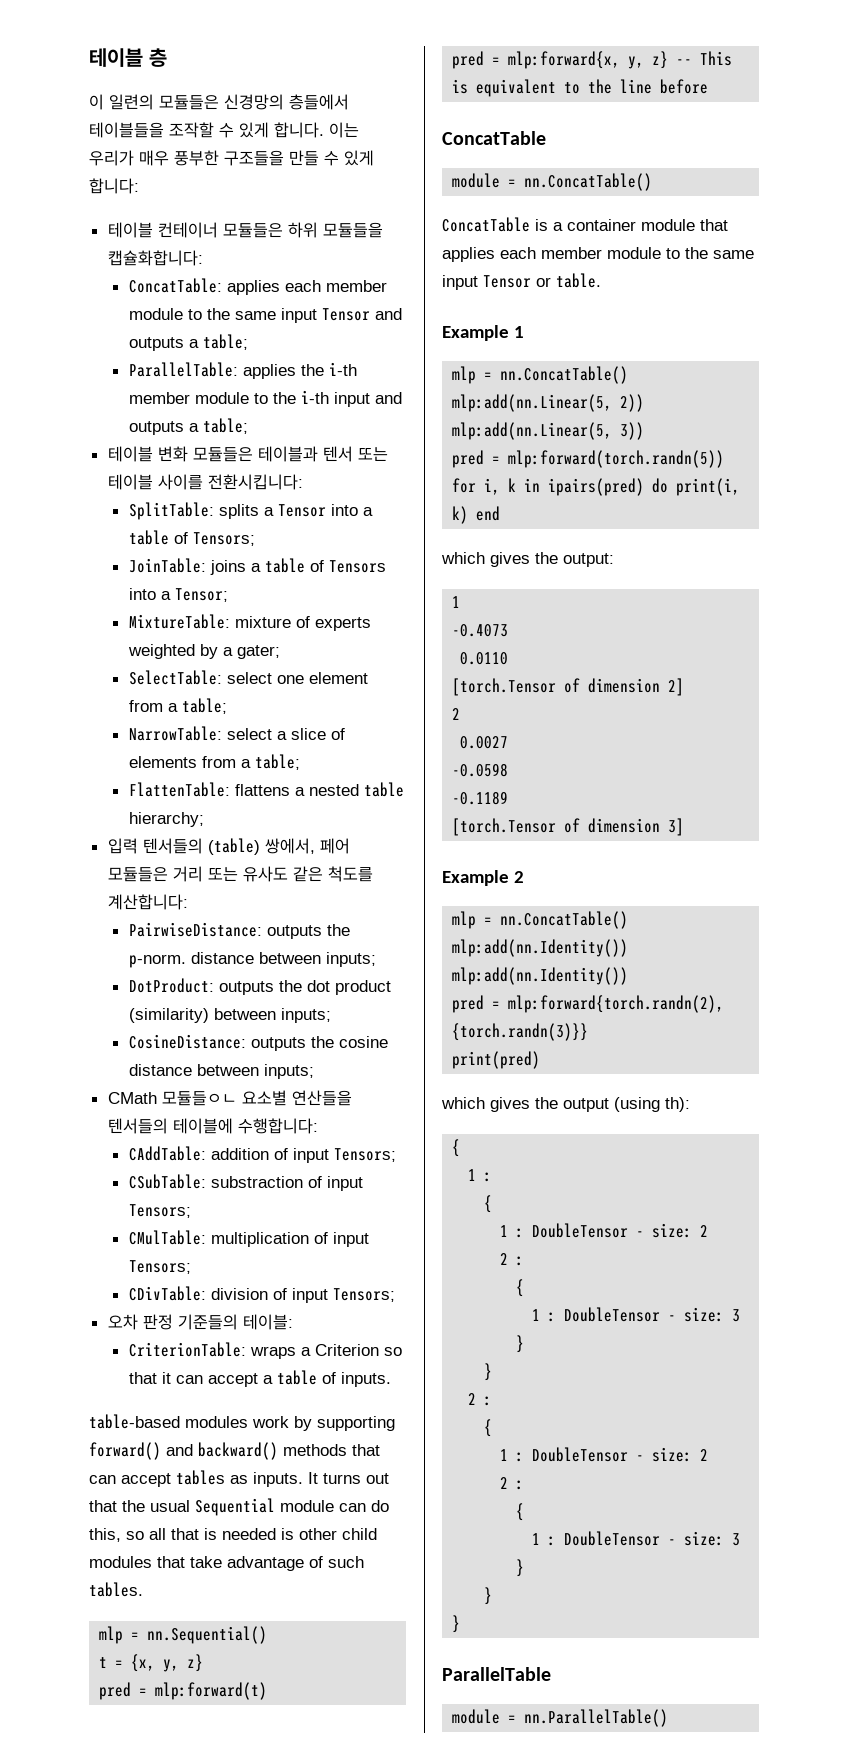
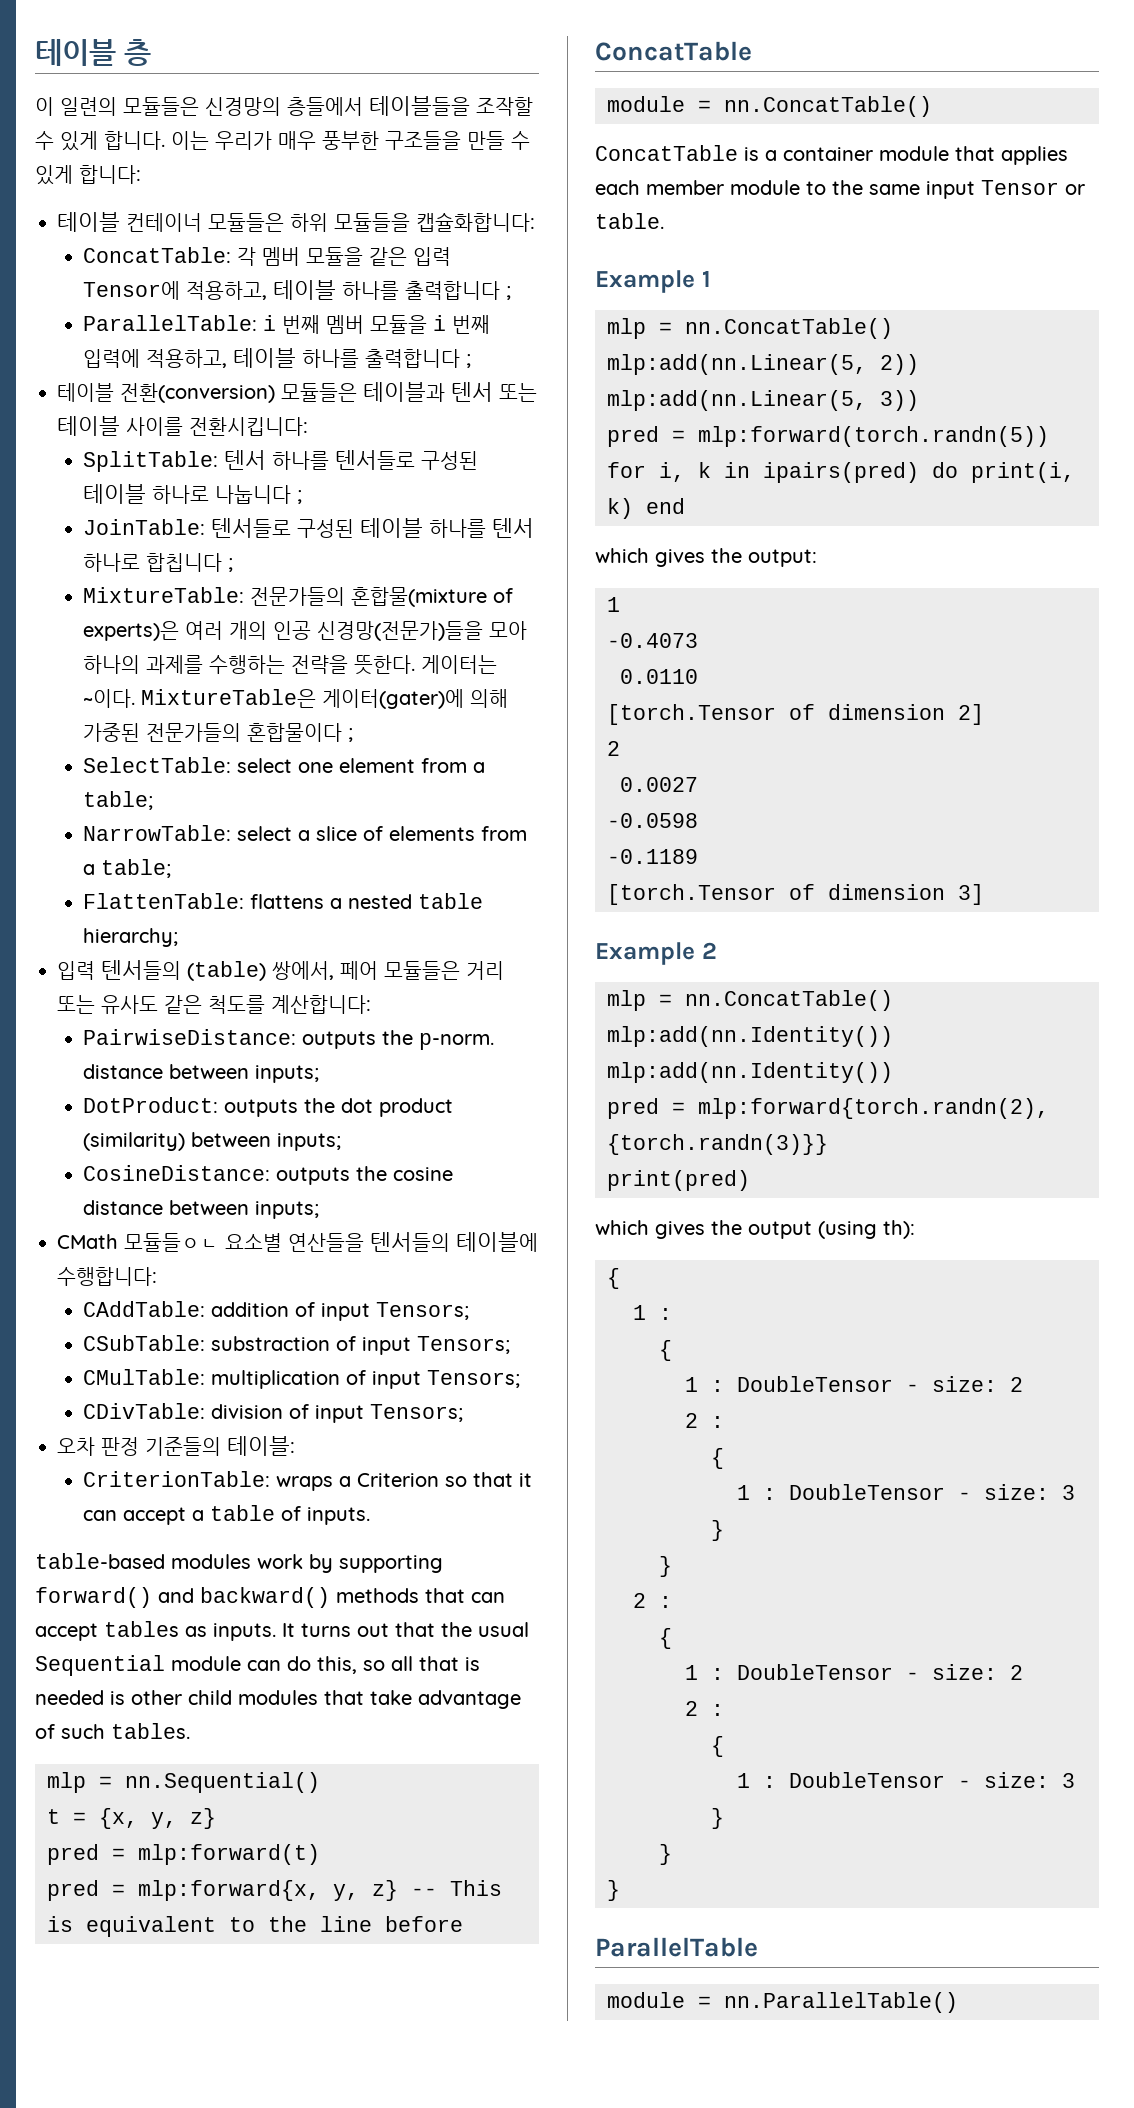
[226,280,387,295] [128,308,402,323] [128,334,248,351] [128,362,357,379] [128,390,402,407] [128,418,248,435] [107,446,188,462] applies each member module to the same input Tensor and outputs a table; // ParallelTable: applies the i-th member module to the i-th input and outputs a table; // 테이블 변화 -> [237,247,452,266] [83,280,512,300] [83,315,491,334] [83,348,472,368] [57,383,275,403] 각 멤버 모듈을 같은 입력 Tensor에 적용하고, 테이블 하나를 출력합니다 ; // ParallelTable: i 번째 멤버 모듈을 i 번째 입력에 적용하고, 테이블 하나를 출력합니다 ; // 테이블 전환(conversion)
[218,504,373,519] [128,530,255,546] [128,558,386,575] [128,588,228,602] [128,614,371,631] [127,644,280,659] splits a Tensor into a table of Tensors; // JoinTable: joins a table of Tensors into a Tensor; // MixtureTable: mixture of experts weighted by a gater; -> [224,450,479,470] [83,484,303,504] [83,518,535,538] [83,553,234,572] [83,587,514,607] [83,621,528,641] [83,655,498,675] [83,689,509,709] [83,723,354,742] 텐서 하나를 텐서들로 구성된 테이블 하나로 나눕니다 ; // JoinTable: 텐서들로 구성된 테이블 하나를 텐서 하나로 합칩니다 ; // MixtureTable: 전문가들의 혼합물(mixture of experts)은 여러 개의 인공 신경망(전문가)들을 모아 하나의 과제를 수행하는 전략을 뜻한다. 게이터는 ~이다. MixtureTable은 게이터(gater)에 의해 가중된 전문가들의 혼합물이다 ;

